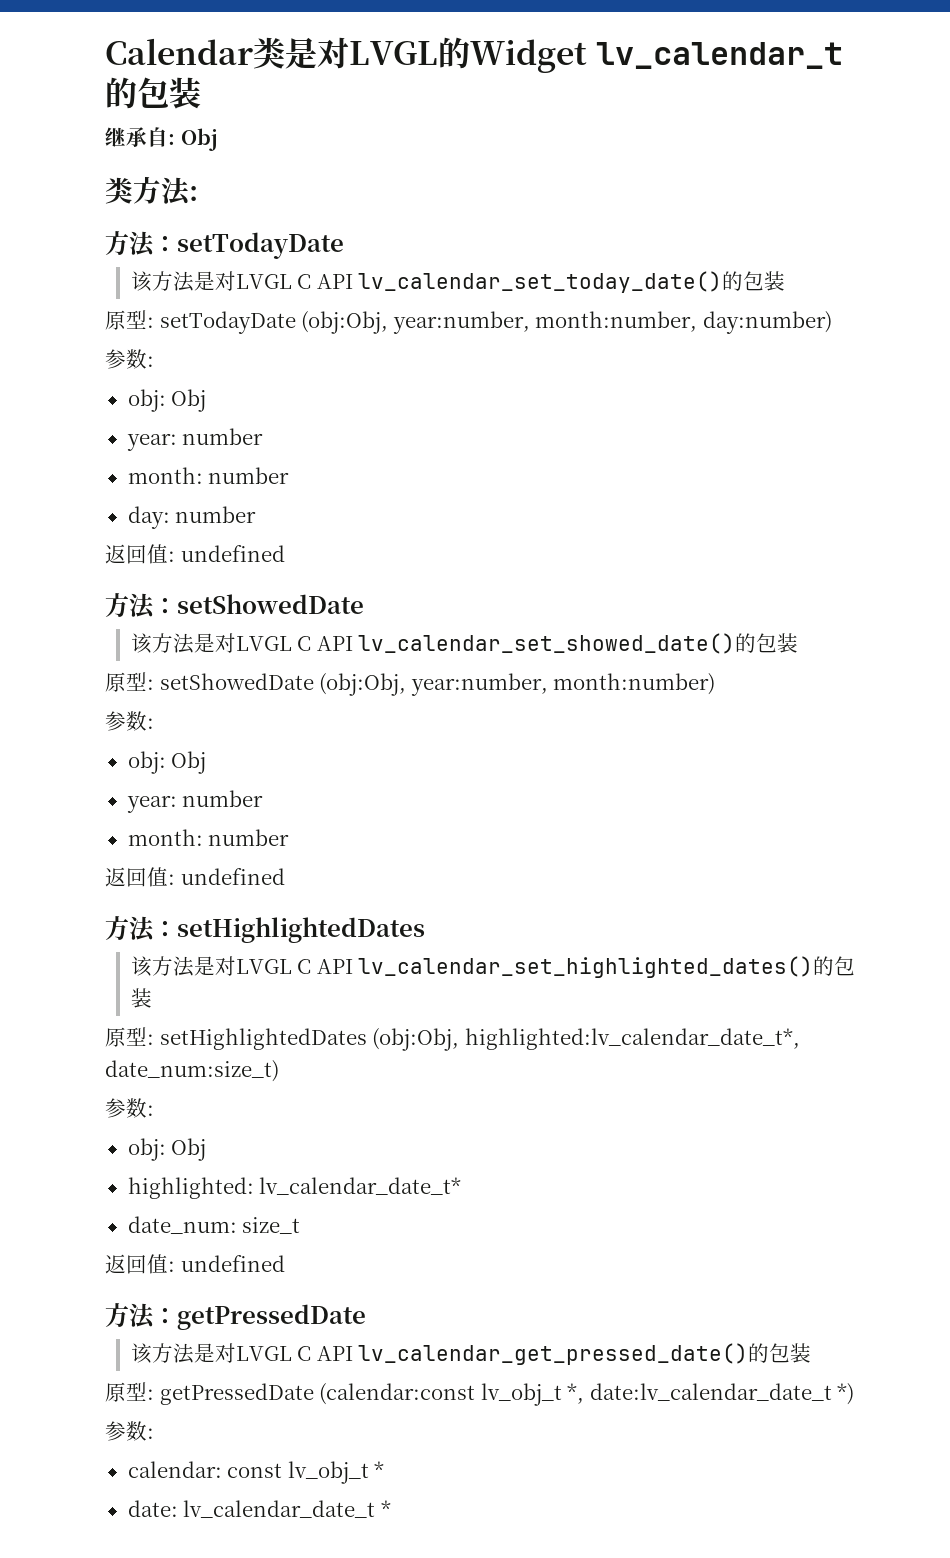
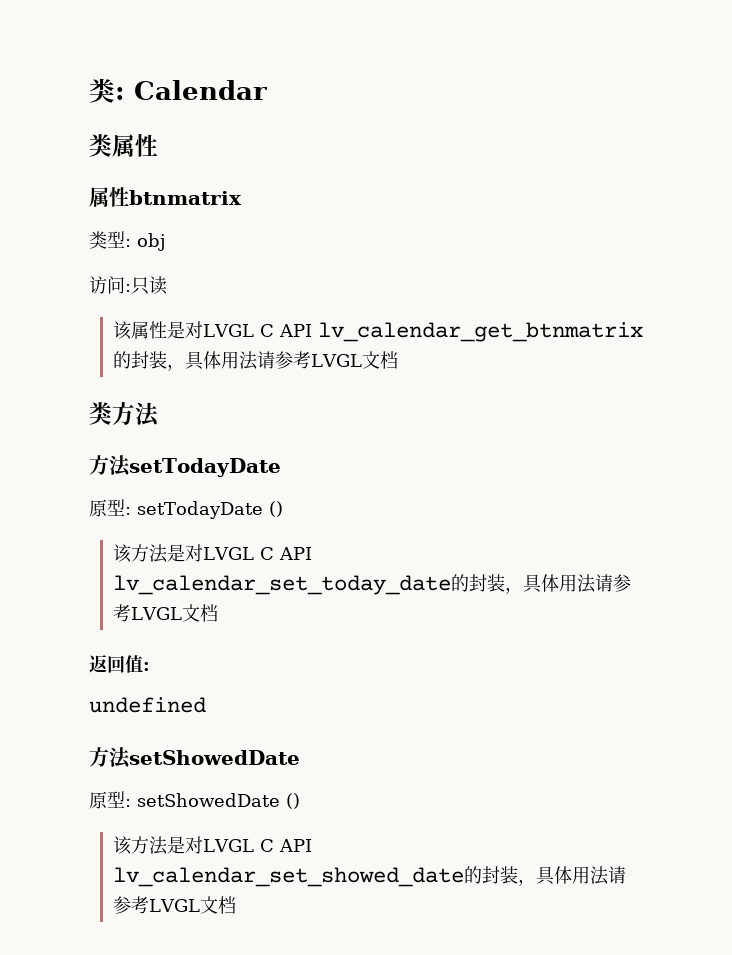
(105, 51) none -> [89,78,125,103] 类:
[253,37,843,73] [105,77,201,109] [105,127,218,151] 类是对LVGL的Widget lv_calendar_t的包装 // 继承自: Obj -> [89,134,158,157] [89,187,242,207] [89,231,166,251] [89,276,167,295] [112,321,643,342] [112,351,398,371] // 类属性 // 属性btnmatrix // 类型: obj // 访问:只读 // 该属性是对LVGL C API lv_calendar_get_btnmatrix的封装，具体用法请参考LVGL文档
[189,186,198,201] [105,231,344,259] [130,271,786,293] [105,310,832,334] [105,349,154,369] [127,389,207,412] [126,428,264,451] [127,467,290,484] [127,506,257,529] [105,544,285,564] [105,593,364,619] [130,633,799,654] [105,672,716,696] [105,711,154,731] [127,751,207,774] [126,790,264,813] [127,829,290,846] [105,867,285,887] [105,916,425,943] [130,956,856,978] [130,988,152,1008] [105,1027,800,1051] [105,1060,279,1082] [105,1098,154,1118] [127,1138,207,1161] [127,1177,462,1199] [127,1216,301,1234] [105,1254,285,1274] [105,1303,366,1330] [130,1343,812,1365] [105,1382,855,1406] [105,1421,154,1441] [127,1461,385,1484] [127,1500,391,1518] : // 方法：setTodayDate // 该方法是对LVGL C API lv_calendar_set_today_date()的包装 // 原型: setTodayDate (obj:Obj, year:number, month:number, day:number) // 参数: // obj: Obj // year: number // month: number // day: number // 返回值: undefined // 方法：setShowedDate // 该方法是对LVGL C API lv_calendar_set_showed_date()的包装 // 原型: setShowedDate (obj:Obj, year:number, month:number) // 参数: // obj: Obj // year: number // month: number // 返回值: undefined // 方法：setHighlightedDates // 该方法是对LVGL C API lv_calendar_set_highlighted_dates()的包装 // 原型: setHighlightedDates (obj:Obj, highlighted:lv_calendar_date_t*, date_num:size_t) // 参数: // obj: Obj // highlighted: lv_calendar_date_t* // date_num: size_t // 返回值: undefined // 方法：getPressedDate // 该方法是对LVGL C API lv_calendar_get_pressed_date()的包装 // 原型: getPressedDate (calendar:const lv_obj_t *, date:lv_calendar_date_t *) // 参数: // calendar: const lv_obj_t * // date: lv_calendar_date_t * -> [89,455,281,477] [89,499,283,519] [112,544,312,563] [112,574,631,595] [112,604,218,622] [89,655,150,673] [89,697,206,713] [89,747,300,769] [89,791,300,809] [112,836,312,855] [112,866,626,887] [112,896,236,914] // 方法setTodayDate // 原型: setTodayDate () // 该方法是对LVGL C API lv_calendar_set_today_date的封装，具体用法请参考LVGL文档 // 返回值: // undefined // 方法setShowedDate // 原型: setShowedDate () // 该方法是对LVGL C API lv_calendar_set_showed_date的封装，具体用法请参考LVGL文档

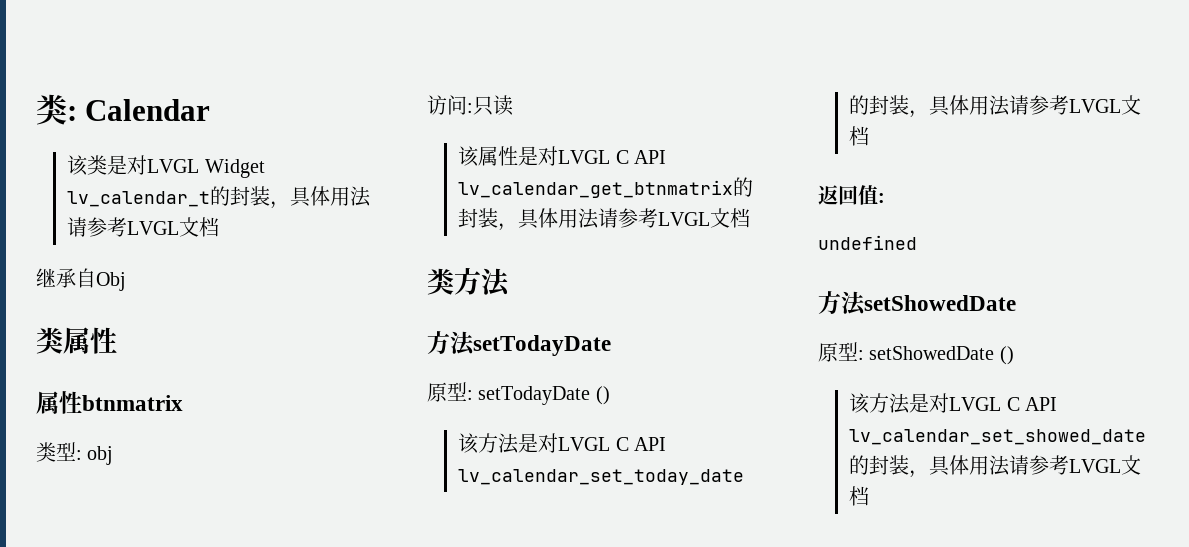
(267, 90) none -> [67,155,265,178] [67,186,372,209] [67,217,220,237] [36,268,126,291] // 该类是对LVGL Widget lv_calendar_t的封装，具体用法请参考LVGL文档 // 继承自Obj

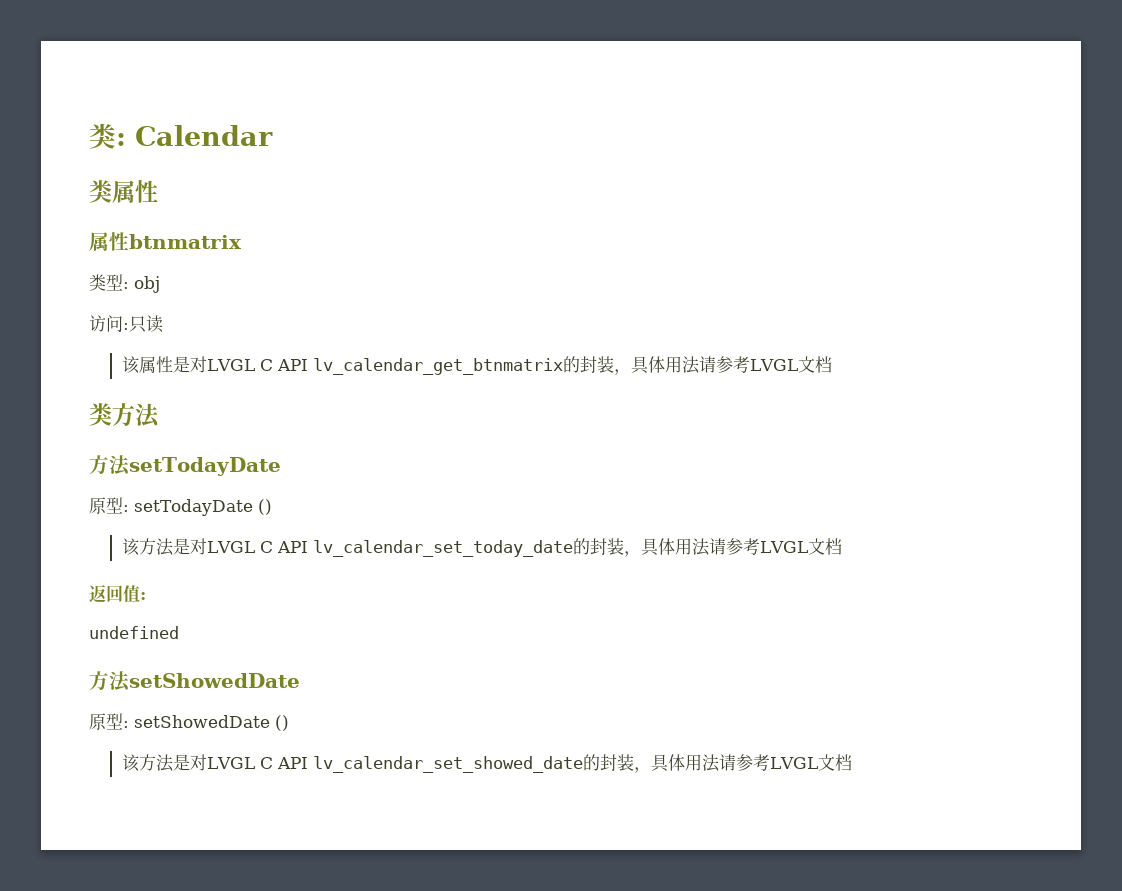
[67,155,265,178] [67,186,372,209] [67,217,220,237] [36,268,126,291] // 该类是对LVGL Widget lv_calendar_t的封装，具体用法请参考LVGL文档 // 继承自Obj -> (273, 135) none

